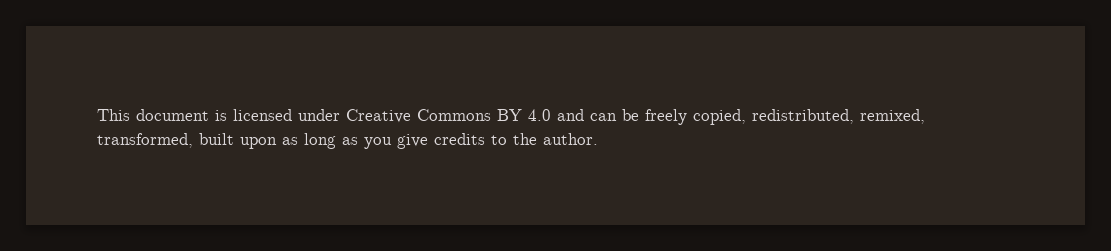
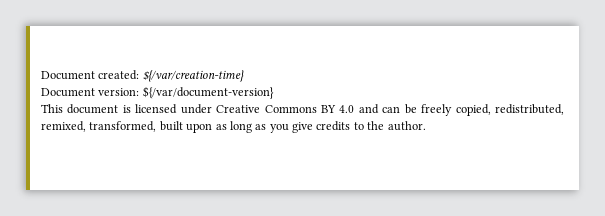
(97, 115) none -> [41,70,244,82] [41,86,274,99] Document created: ${/var/creation-time} // Document version: ${/var/document-version} //

